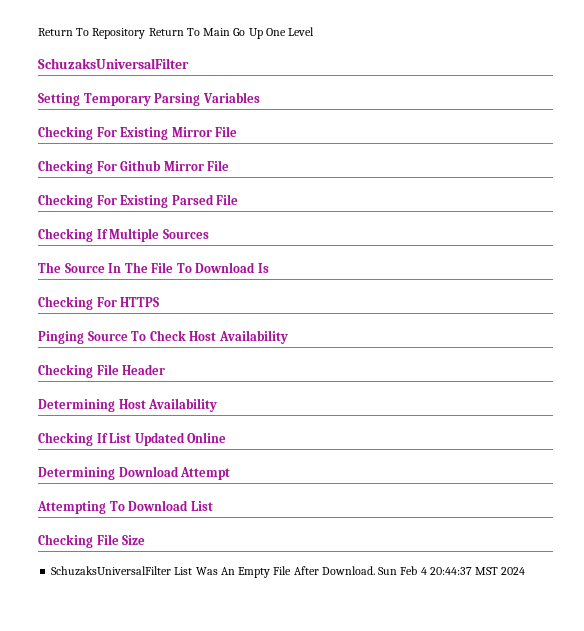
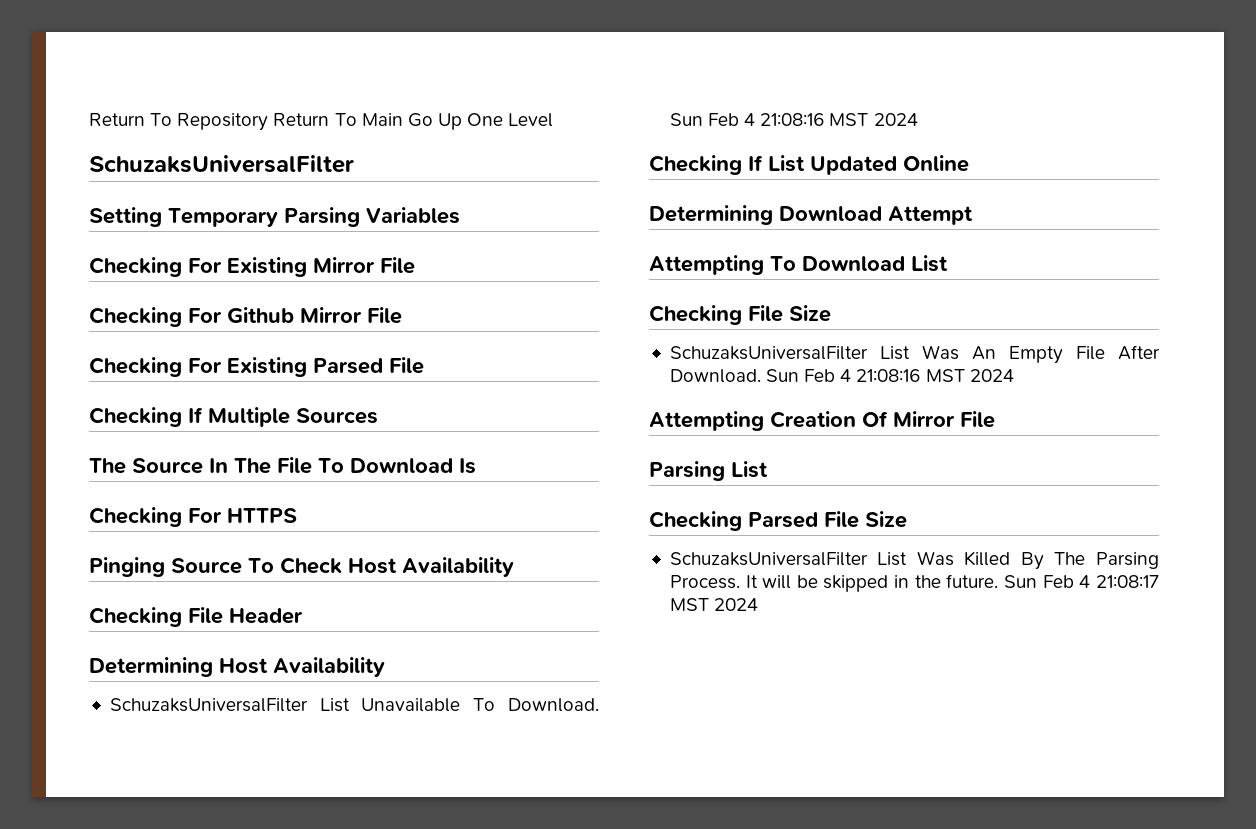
(218, 405) none -> [109,698,600,712] [669,113,918,126] // SchuzaksUniversalFilter List Unavailable To Download. Sun Feb 4 21:08:16 MST 2024
[429,567,526,575] 20:44:37 MST 2024 -> [856,369,1014,382] [649,411,995,431] [649,461,768,481] [649,511,907,531] [669,551,1159,570] [669,574,1159,592] [669,598,759,611] 21:08:16 MST 2024 // Attempting Creation Of Mirror File // Parsing List // Checking Parsed File Size // SchuzaksUniversalFilter List Was Killed By The Parsing Process. It will be skipped in the future. Sun Feb 4 21:08:17 MST 2024

